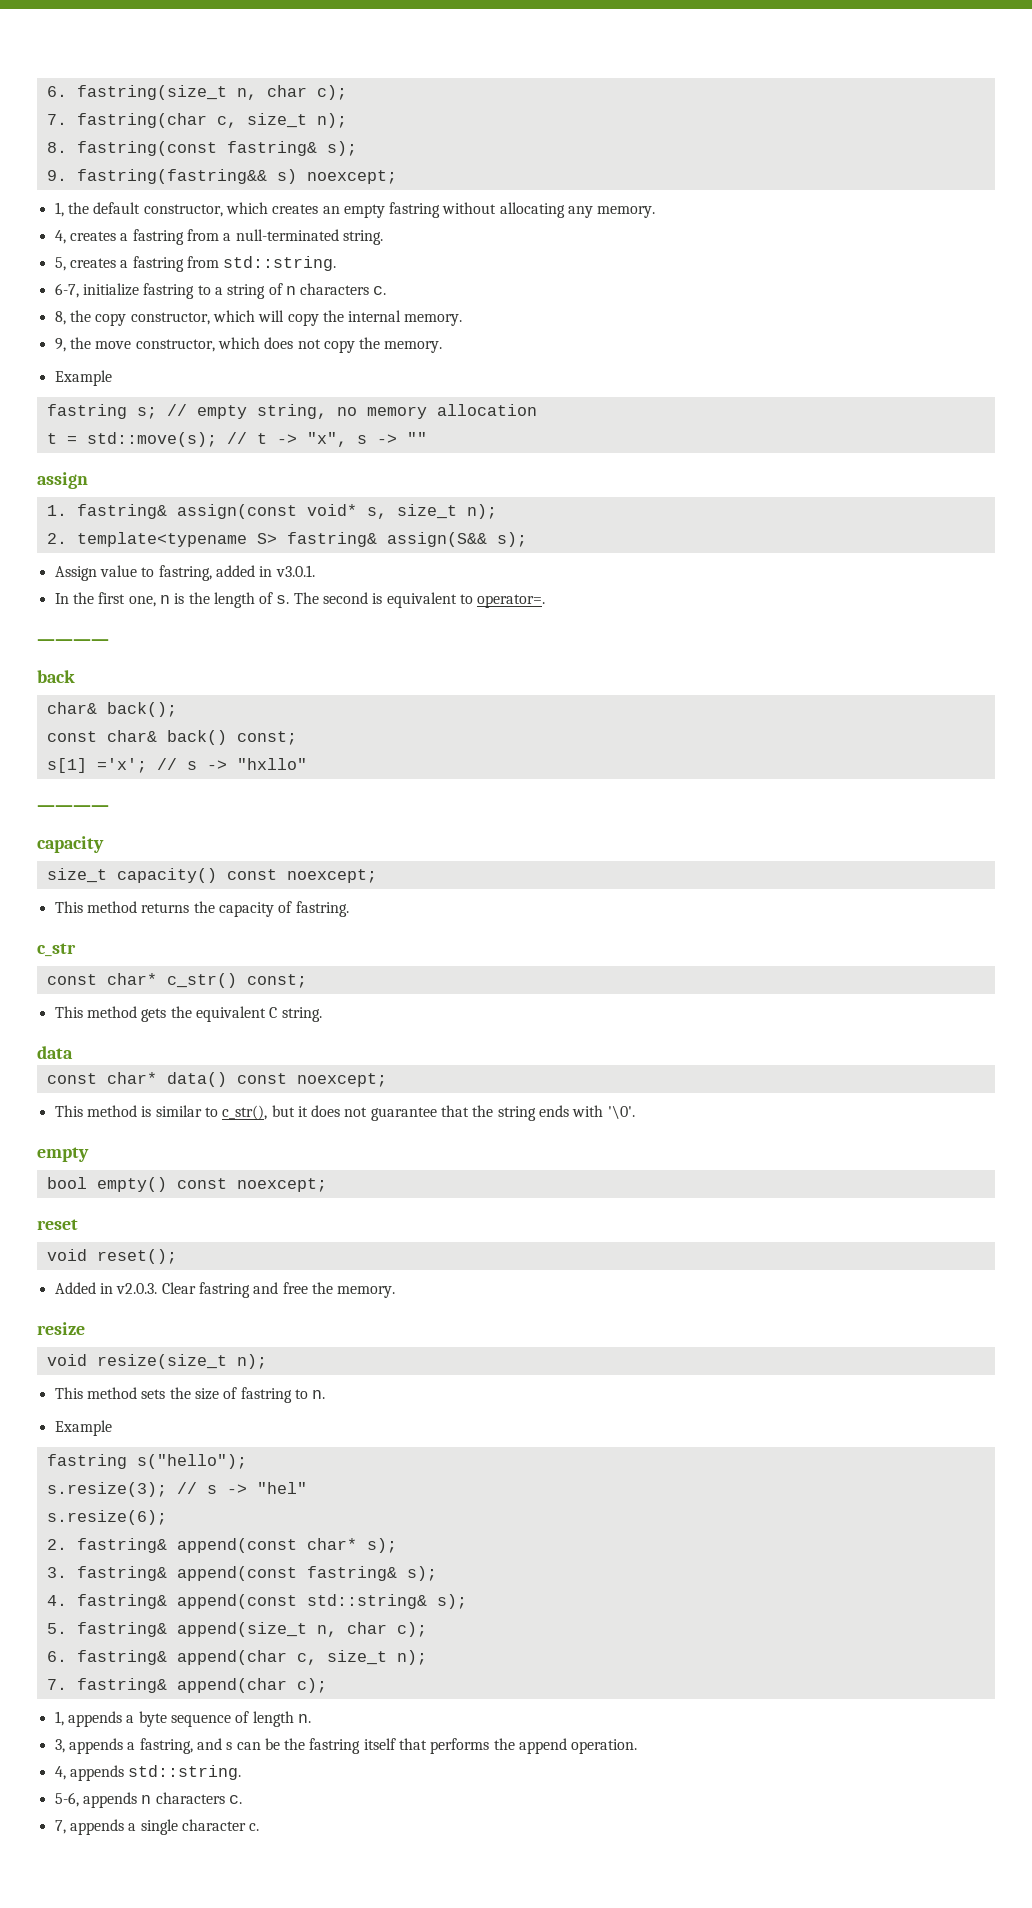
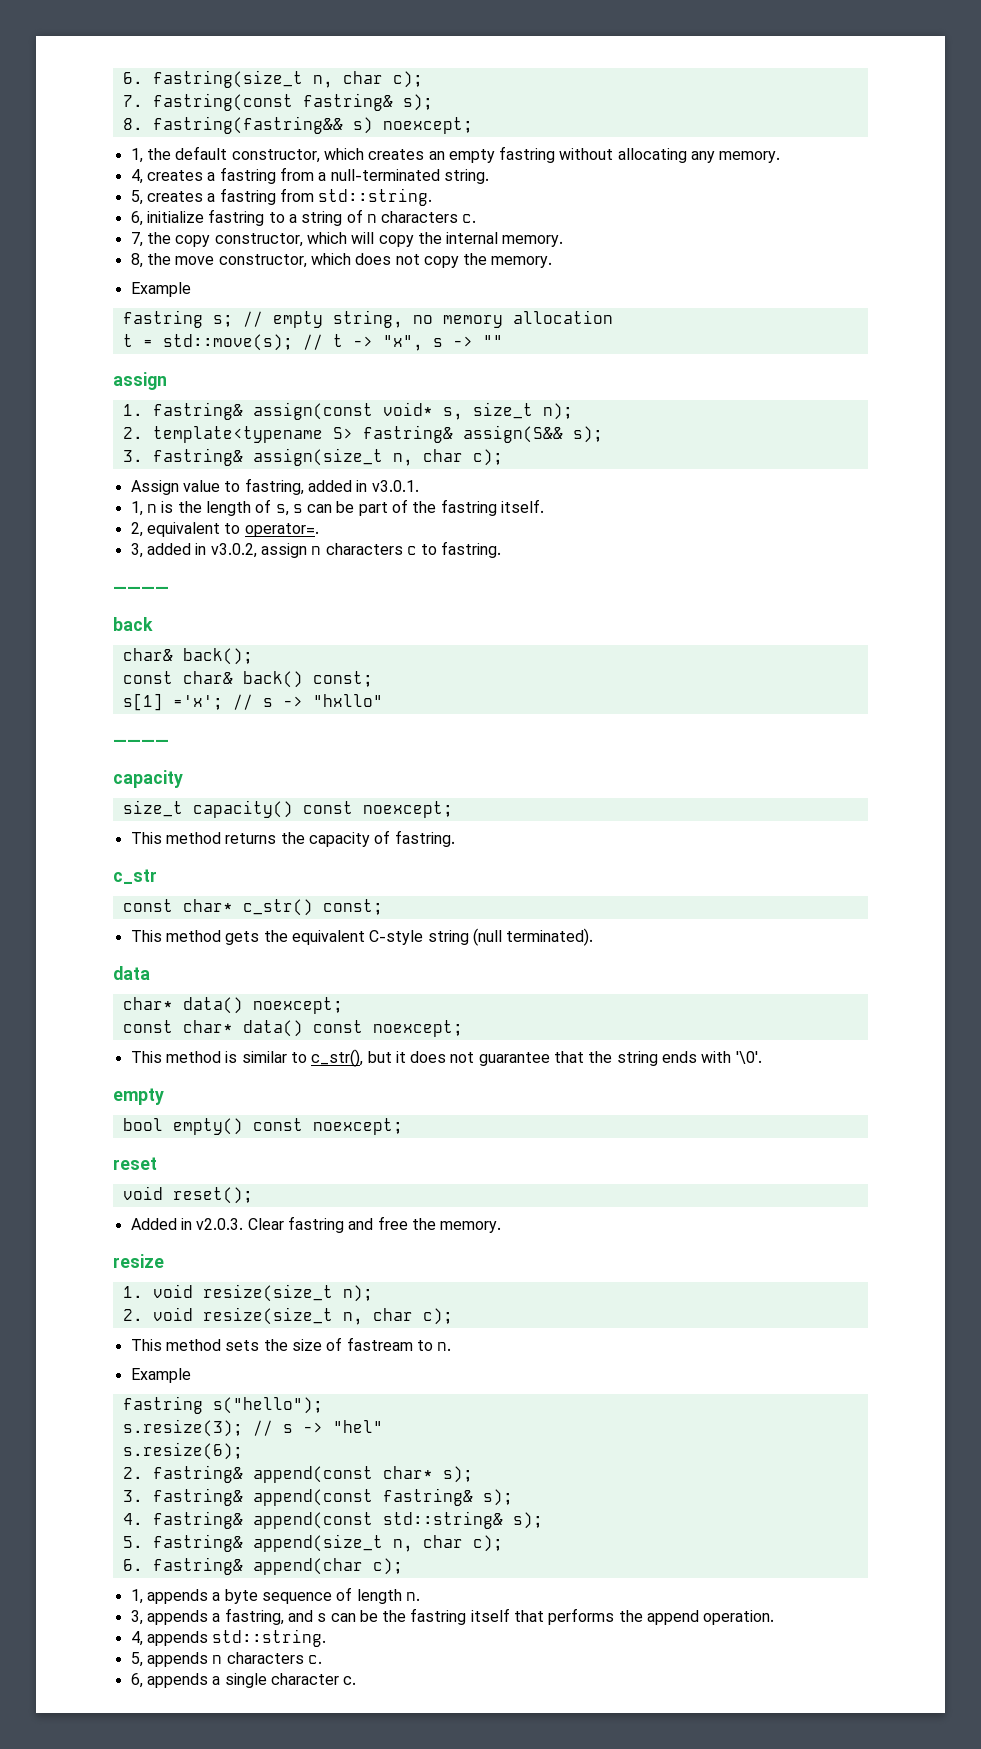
[76,113,347,128] [46,142,67,153] fastring(char c, size_t n); // 8. -> (143, 101) none
[46,170,67,181] 9. -> [122,118,143,130] 8.
[54,283,79,298] 6-7, -> [130,211,143,226] 6,
[54,311,66,325] 8, -> [130,232,143,247] 7,
[54,338,66,352] 9, -> [130,253,143,268] 8,
(527, 539) none -> [122,448,503,466] // 3. fastring& assign(size_t n, char c);
[54,592,156,607] In the first one, -> [130,501,143,516] 1,
[276,592,546,608] s. The second is equivalent to operator=. -> [275,499,545,516] [130,522,319,537] [130,541,502,558] s, s can be part of the fastring itself. // 2, equivalent to operator=. // 3, added in v3.0.2, assign n characters c to fastring.
[269,1007,322,1022] [37,1046,73,1059] C string. // data -> [369,928,594,946] [113,966,150,980] [122,997,343,1014] C-style string (null terminated). // data // char* data() noexcept;
(85, 1328) none -> [122,1286,143,1298] 1.
(267, 1361) none -> [122,1307,453,1325] // 2. void resize(size_t n, char c);
[240,1387,292,1403] fastring -> [346,1337,413,1351] fastream
[296,1650,427,1665] [46,1678,287,1693] c, size_t n); // 7. fastring& append(char -> (363, 1566) none
[54,1792,79,1807] 5-6, -> [130,1652,143,1667] 5,
[54,1820,66,1834] 7, -> [130,1673,143,1688] 6,

